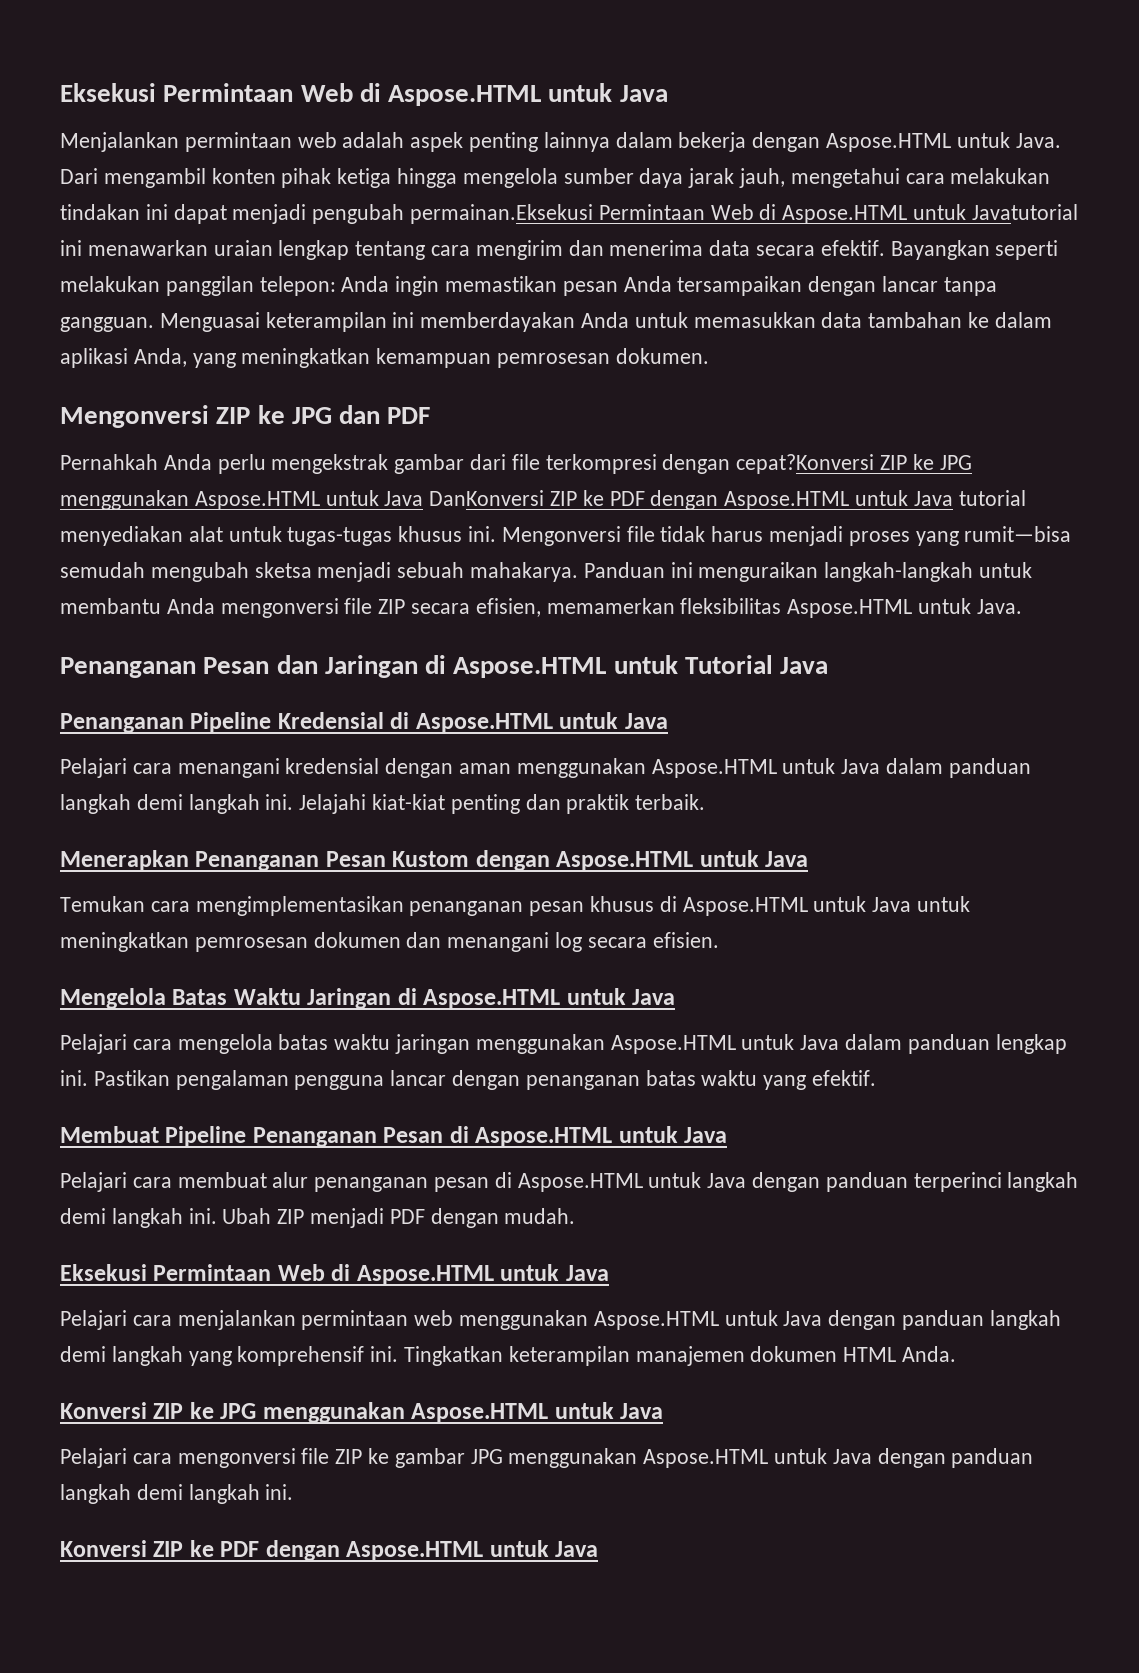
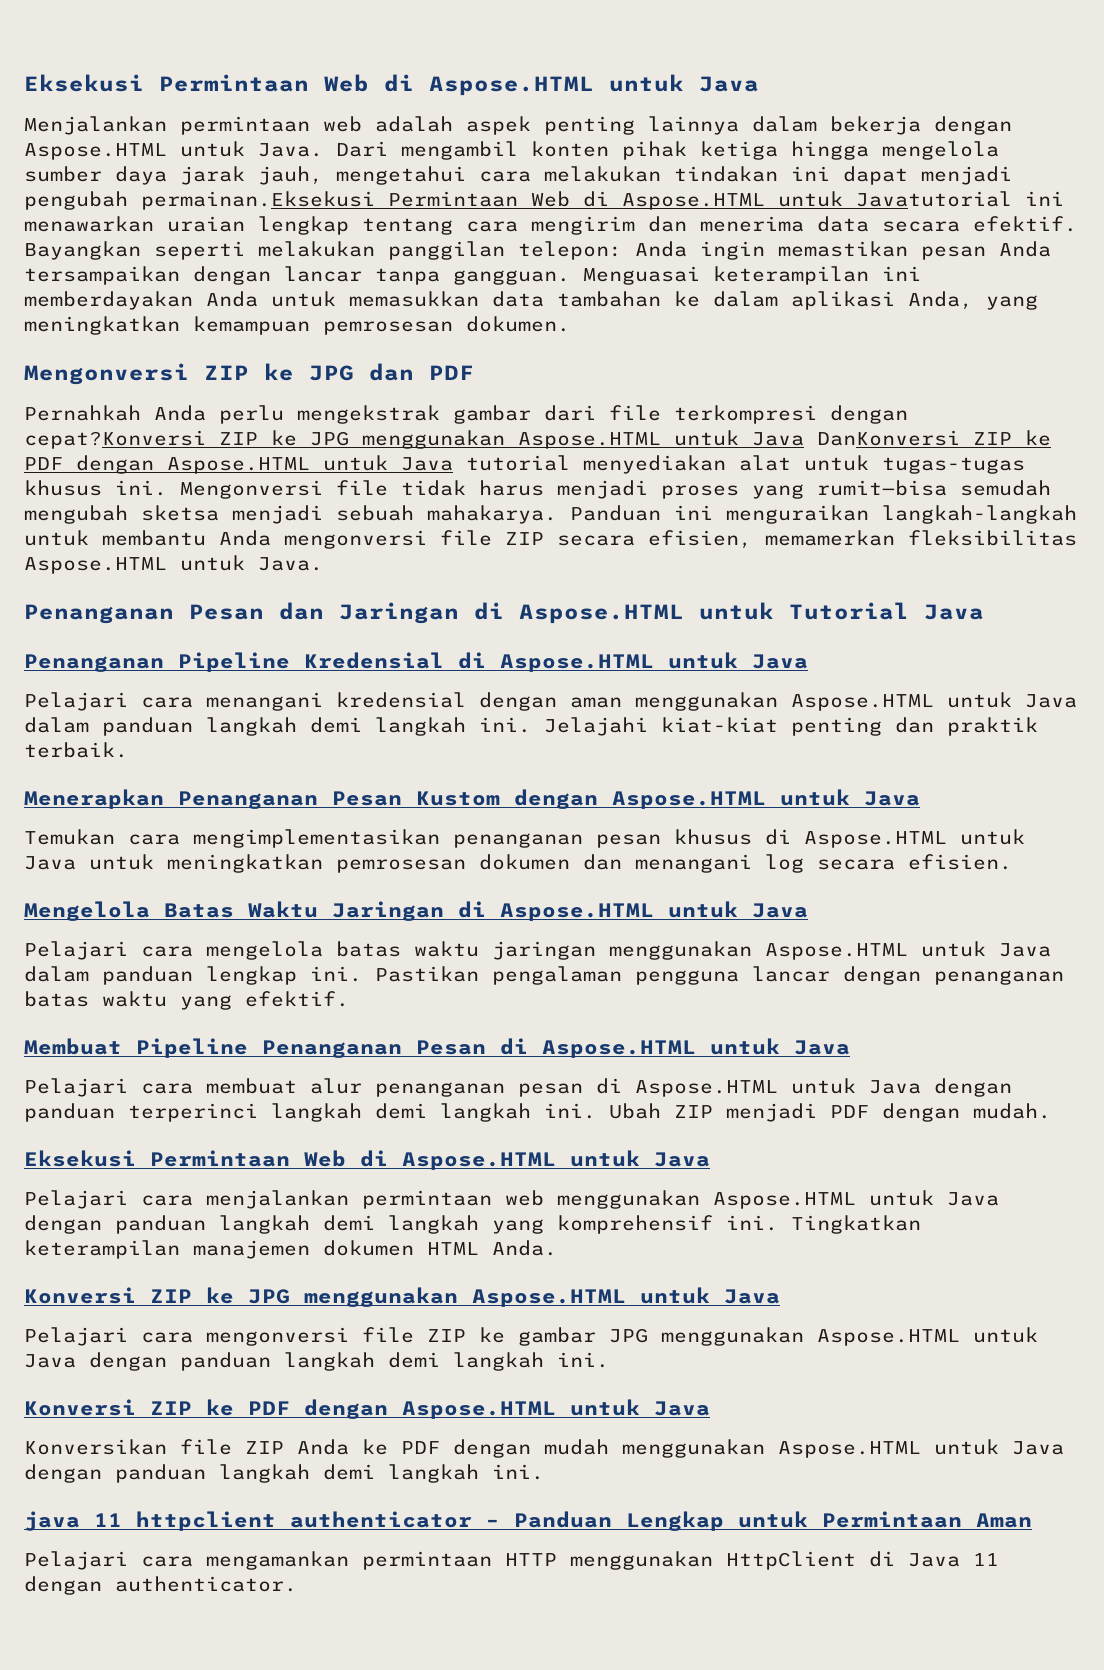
(599, 1549) none -> [24,1439,1064,1458] [24,1464,544,1483] [24,1511,1032,1531] [24,1551,999,1570] [24,1576,297,1595] // Konversikan file ZIP Anda ke PDF dengan mudah menggunakan Aspose.HTML untuk Java dengan panduan langkah demi langkah ini. // java 11 httpclient authenticator – Panduan Lengkap untuk Permintaan Aman // Pelajari cara mengamankan permintaan HTTP menggunakan HttpClient di Java 11 dengan authenticator.

